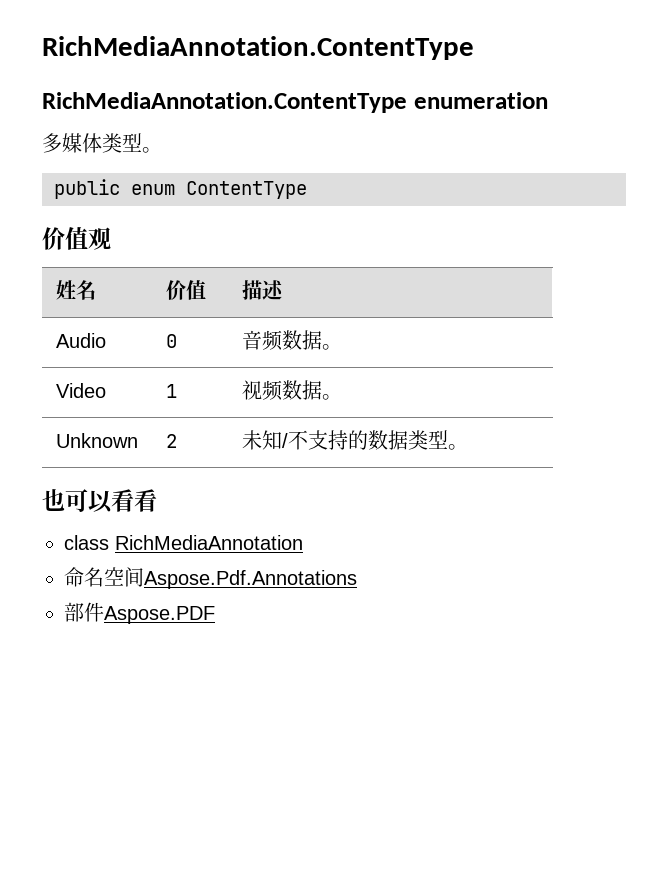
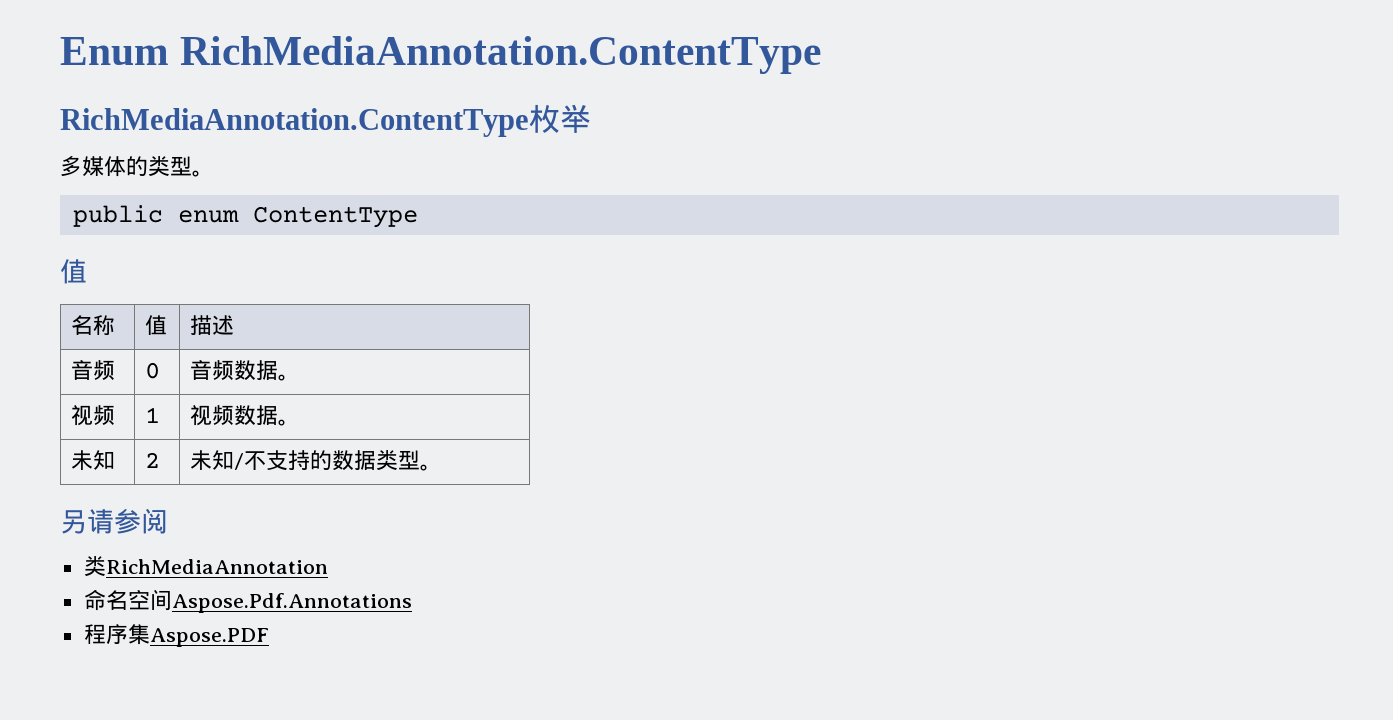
(42, 48) none -> [60,37,169,65] Enum
[413,92,548,109] enumeration -> [529,104,591,133] 枚举
(102, 143) none -> [126,156,148,176] 的
[42,227,111,250] [55,280,96,300] [165,280,186,300] 价值观 // 姓名 | 价 -> [60,259,87,284] [71,315,116,336] 值 // 名称 |
[55,333,106,348] Audio -> [71,360,116,380] 音频
[55,383,106,398] Video -> [71,405,116,426] 视频
[55,433,138,448] Unknown -> [71,450,116,470] 未知
[42,489,157,513] [64,535,109,550] 也可以看看 // class -> [60,508,168,534] [83,556,106,576] 另请参阅 // 类
[64,602,104,622] 部件 -> [83,624,150,645] 程序集

